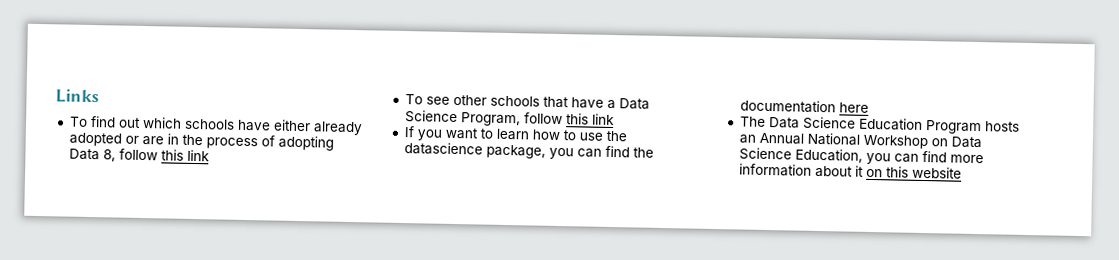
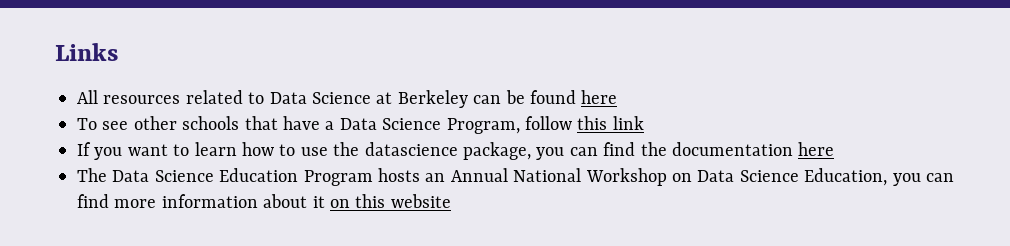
[68,115,363,136] [68,132,334,151] [68,148,210,162] To find out which schools have either already adopted or are in the process of adopting Data 8, follow this link -> [77,90,618,108] All resources related to Data Science at Berkeley can be found here

